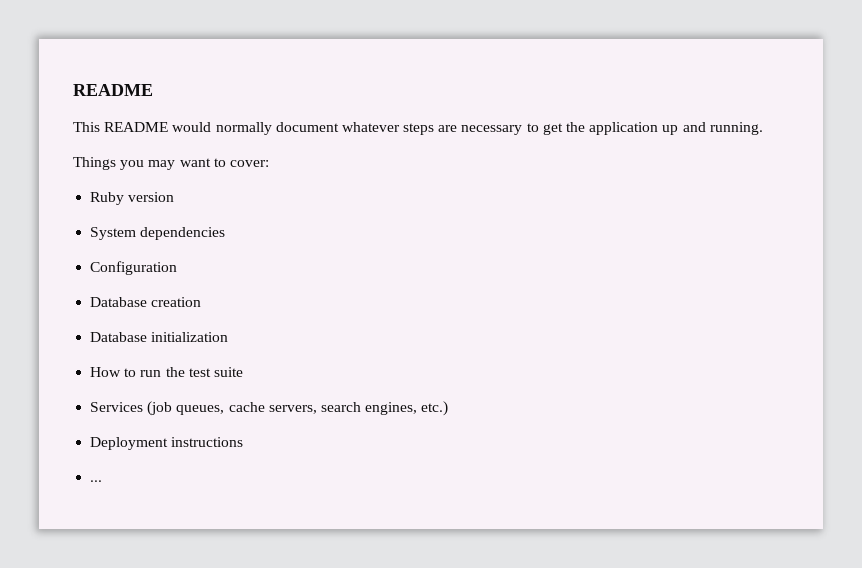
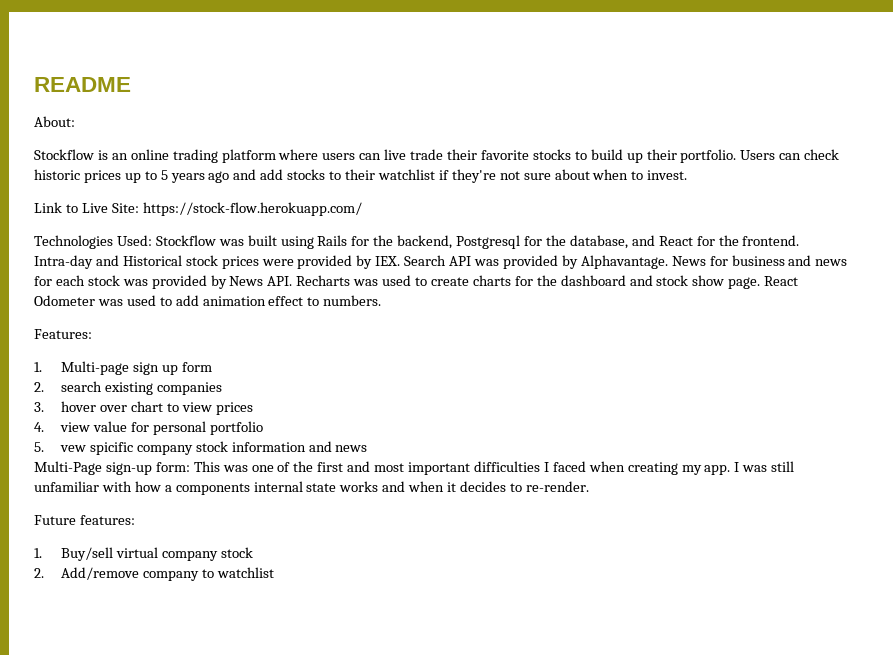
[73,122,763,135] [73,157,269,170] [90,192,175,205] [90,227,226,240] [90,261,178,275] [90,297,202,307] [90,332,229,342] [90,367,243,377] [90,401,449,416] [90,437,244,450] [90,480,103,482] This README would normally document whatever steps are necessary to get the application up and running. // Things you may want to cover: // Ruby version // System dependencies // Configuration // Database creation // Database initialization // How to run the test suite // Services (job queues, cache servers, search engines, etc.) // Deployment instructions // ... -> [34,116,75,127] [34,149,840,163] [34,169,688,183] [34,202,362,216] [34,235,800,249] [34,255,848,269] [34,275,799,289] [34,295,382,306] [34,329,92,339] [34,361,212,375] [34,381,222,395] [34,401,253,415] [34,421,263,435] [34,441,368,455] [34,461,795,475] [34,481,589,495] [34,515,135,525] [34,547,253,561] [34,567,274,581] About: // Stockflow is an online trading platform where users can live trade their favorite stocks to build up their portfolio. Users can check historic prices up to 5 years ago and add stocks to their watchlist if they're not sure about when to invest. // Link to Live Site: https://stock-flow.herokuapp.com/ // Technologies Used: Stockflow was built using Rails for the backend, Postgresql for the database, and React for the frontend. Intra-day and Historical stock prices were provided by IEX. Search API was provided by Alphavantage. News for business and news for each stock was provided by News API. Recharts was used to create charts for the dashboard and stock show page. React Odometer was used to add animation effect to numbers. // Features: // 1. Multi-page sign up form // 2. search existing companies // 3. hover over chart to view prices // 4. view value for personal portfolio // 5. vew spicific company stock information and news // Multi-Page sign-up form: This was one of the first and most important difficulties I faced when creating my app. I was still unfamiliar with how a components internal state works and when it decides to re-render. // Future features: // 1. Buy/sell virtual company stock // 2. Add/remove company to watchlist

